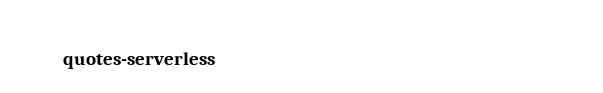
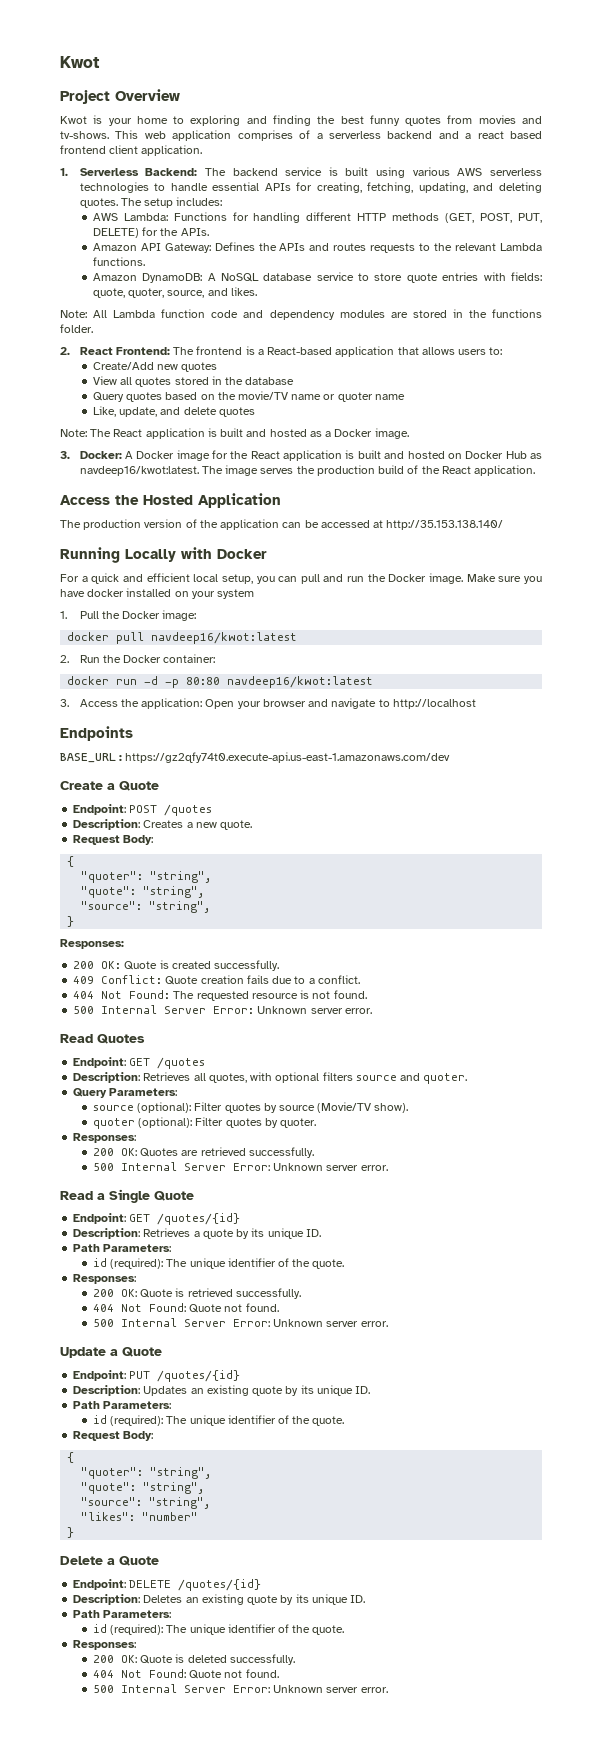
[63,52,215,69] quotes-serverless -> [60,56,100,68] [60,89,180,104] [60,115,542,126] [60,130,543,141] [60,145,203,156] [60,167,542,178] [79,182,542,193] [79,197,223,208] [92,212,542,223] [92,227,209,238] [92,242,542,253] [92,257,145,266] [92,272,542,283] [92,287,257,298] [60,309,542,320] [60,324,93,333] [60,346,503,357] [92,362,218,372] [92,376,295,387] [92,391,405,402] [92,406,255,417] [60,428,409,439] [60,450,542,461] [79,465,535,476] [60,493,281,508] [60,519,504,530] [60,547,267,563] [60,573,542,584] [60,588,255,599] [60,610,197,621] [67,632,298,644] [60,654,216,663] [67,676,374,688] [60,698,476,709] [60,726,133,741] [60,752,451,763] [60,781,159,791] [73,804,213,816] [73,819,253,830] [73,835,154,845] [67,856,75,867] [81,871,212,883] [81,886,205,898] [81,901,211,913] [67,916,75,927] [60,939,124,949] [73,960,280,971] [73,975,360,985] [73,990,367,1001] [73,1005,372,1014] [60,1034,145,1044] [73,1057,206,1069] [73,1072,468,1084] [73,1088,178,1098] [92,1102,409,1113] [92,1117,316,1129] [73,1133,137,1143] [92,1147,314,1158] [92,1162,388,1171] [60,1189,194,1203] [73,1213,241,1225] [73,1228,321,1239] [73,1244,172,1252] [92,1258,345,1269] [73,1274,137,1284] [92,1288,301,1299] [92,1303,279,1313] [92,1318,388,1327] [60,1347,162,1358] [73,1370,241,1382] [73,1385,371,1396] [73,1401,172,1409] [92,1415,345,1426] [73,1431,154,1441] [67,1452,75,1463] [81,1467,212,1479] [81,1482,205,1494] [81,1497,211,1509] [81,1512,199,1521] [67,1527,75,1538] [60,1556,159,1566] [73,1579,262,1591] [73,1594,366,1605] [73,1610,172,1618] [92,1624,345,1635] [73,1640,137,1650] [92,1654,295,1665] [92,1669,279,1679] [92,1684,388,1693] Kwot // Project Overview // Kwot is your home to exploring and finding the best funny quotes from movies and tv-shows. This web application comprises of a serverless backend and a react based frontend client application. // 1. Serverless Backend: The backend service is built using various AWS serverless technologies to handle essential APIs for creating, fetching, updating, and deleting quotes. The setup includes: // AWS Lambda: Functions for handling different HTTP methods (GET, POST, PUT, DELETE) for the APIs. // Amazon API Gateway: Defines the APIs and routes requests to the relevant Lambda functions. // Amazon DynamoDB: A NoSQL database service to store quote entries with fields: quote, quoter, source, and likes. // Note: All Lambda function code and dependency modules are stored in the functions folder. // 2. React Frontend: The frontend is a React-based application that allows users to: // Create/Add new quotes // View all quotes stored in the database // Query quotes based on the movie/TV name or quoter name // Like, update, and delete quotes // Note: The React application is built and hosted as a Docker image. // 3. Docker: A Docker image for the React application is built and hosted on Docker Hub as navdeep16/kwot:latest. The image serves the production build of the React application. // Access the Hosted Application // The production version of the application can be accessed at http://35.153.138.140/ // Running Locally with Docker // For a quick and efficient local setup, you can pull and run the Docker image. Make sure you have docker installed on your system // 1. Pull the Docker image: // docker pull navdeep16/kwot:latest // 2. Run the Docker container: // docker run -d -p 80:80 navdeep16/kwot:latest // 3. Access the application: Open your browser and navigate to http://localhost // Endpoints // BASE_URL : https://gz2qfy74t0.execute-api.us-east-1.amazonaws.com/dev // Create a Quote // Endpoint: POST /quotes // Description: Creates a new quote. // Request Body: // { // "quoter": "string", // "quote": "string", // "source": "string", // } // Responses: // 200 OK: Quote is created successfully. // 409 Conflict: Quote creation fails due to a conflict. // 404 Not Found: The requested resource is not found. // 500 Internal Server Error: Unknown server error. // Read Quotes // Endpoint: GET /quotes // Description: Retrieves all quotes, with optional filters source and quoter. // Query Parameters: // source (optional): Filter quotes by source (Movie/TV show). // quoter (optional): Filter quotes by quoter. // Responses: // 200 OK: Quotes are retrieved successfully. // 500 Internal Server Error: Unknown server error. // Read a Single Quote // Endpoint: GET /quotes/{id} // Description: Retrieves a quote by its unique ID. // Path Parameters: // id (required): The unique identifier of the quote. // Responses: // 200 OK: Quote is retrieved successfully. // 404 Not Found: Quote not found. // 500 Internal Server Error: Unknown server error. // Update a Quote // Endpoint: PUT /quotes/{id} // Description: Updates an existing quote by its unique ID. // Path Parameters: // id (required): The unique identifier of the quote. // Request Body: // { // "quoter": "string", // "quote": "string", // "source": "string", // "likes": "number" // } // Delete a Quote // Endpoint: DELETE /quotes/{id} // Description: Deletes an existing quote by its unique ID. // Path Parameters: // id (required): The unique identifier of the quote. // Responses: // 200 OK: Quote is deleted successfully. // 404 Not Found: Quote not found. // 500 Internal Server Error: Unknown server error.

